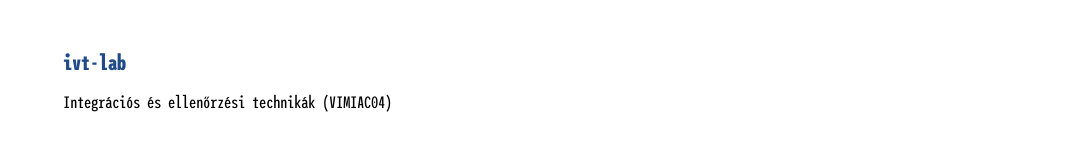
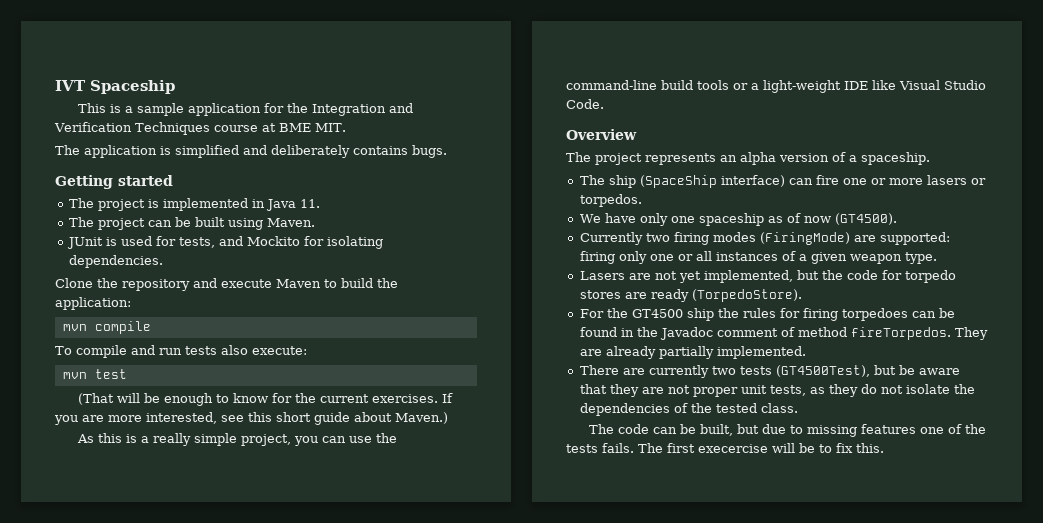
[63,53,126,71] [63,94,392,112] ivt-lab // Integrációs és ellenőrzési technikák (VIMIAC04) -> [55,80,175,94] [78,103,414,116] [54,122,346,135] [55,145,447,158] [55,175,173,189] [68,198,320,211] [68,217,315,230] [66,236,383,249] [68,255,163,268] [55,278,398,291] [55,297,131,310] [62,321,151,334] [55,345,307,358] [62,369,127,379] [78,393,454,406] [54,412,448,425] [77,433,398,446] [566,80,986,93] [566,99,604,109] [566,129,637,140] [566,152,930,165] [579,175,986,188] [579,194,642,207] [579,213,897,226] [579,232,950,245] [579,251,937,264] [579,270,956,283] [579,289,802,302] [579,308,955,321] [579,327,988,340] [579,346,806,359] [579,365,960,378] [579,384,975,397] [579,403,798,416] [589,424,987,437] [566,443,884,453] IVT Spaceship // This is a sample application for the Integration and Verification Techniques course at BME MIT. // The application is simplified and deliberately contains bugs. // Getting started // The project is implemented in Java 11. // The project can be built using Maven. // JUnit is used for tests, and Mockito for isolating dependencies. // Clone the repository and execute Maven to build the application: // mvn compile // To compile and run tests also execute: // mvn test // (That will be enough to know for the current exercises. If you are more interested, see this short guide about Maven.) // As this is a really simple project, you can use the command-line build tools or a light-weight IDE like Visual Studio Code. // Overview // The project represents an alpha version of a spaceship. // The ship (SpaceShip interface) can fire one or more lasers or torpedos. // We have only one spaceship as of now (GT4500). // Currently two firing modes (FiringMode) are supported: firing only one or all instances of a given weapon type. // Lasers are not yet implemented, but the code for torpedo stores are ready (TorpedoStore). // For the GT4500 ship the rules for firing torpedoes can be found in the Javadoc comment of method fireTorpedos. They are already partially implemented. // There are currently two tests (GT4500Test), but be aware that they are not proper unit tests, as they do not isolate the dependencies of the tested class. // The code can be built, but due to missing features one of the tests fails. The first execercise will be to fix this.

